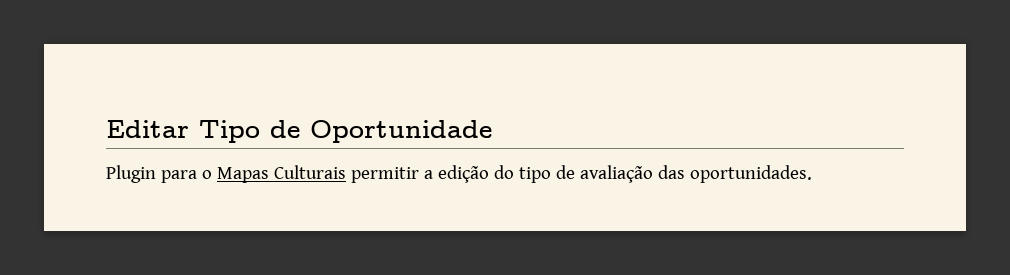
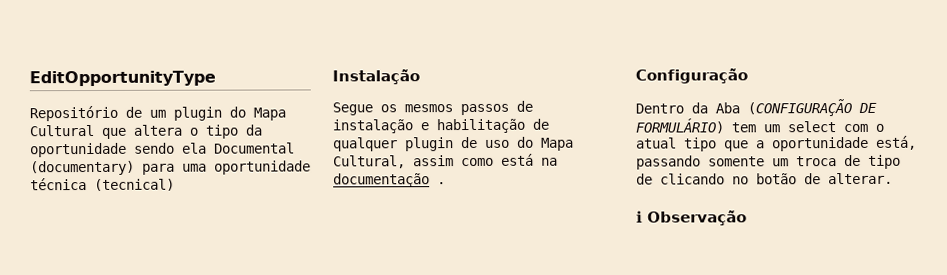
[106,120,492,143] [106,165,812,183] Editar Tipo de Oportunidade // Plugin para o Mapas Culturais permitir a edição do tipo de avaliação das oportunidades. -> [29,70,216,87] [29,105,286,122] [29,124,262,139] [30,142,295,158] [30,160,311,176] [30,178,175,191] [332,69,420,85] [332,100,533,116] [332,118,549,134] [332,136,574,152] [333,153,558,169] [333,173,446,188] [635,68,748,84] [635,99,877,117] [635,118,884,134] [636,135,917,152] [636,154,901,170] [636,172,893,185] [636,210,747,226] EditOpportunityType // Repositório de um plugin do Mapa Cultural que altera o tipo da oportunidade sendo ela Documental (documentary) para uma oportunidade técnica (tecnical) // Instalação // Segue os mesmos passos de instalação e habilitação de qualquer plugin de uso do Mapa Cultural, assim como está na documentação . // Configuração // Dentro da Aba (CONFIGURAÇÃO DE FORMULÁRIO) tem um select com o atual tipo que a oportunidade está, passando somente um troca de tipo de clicando no botão de alterar. // ℹ Observação

